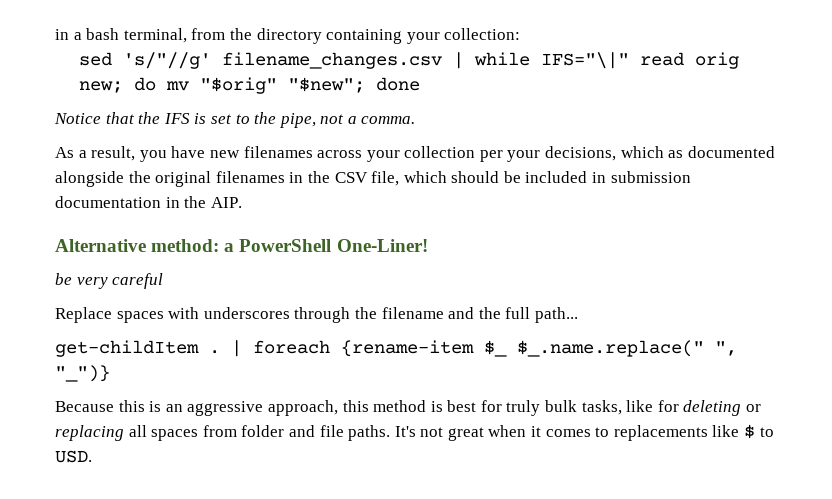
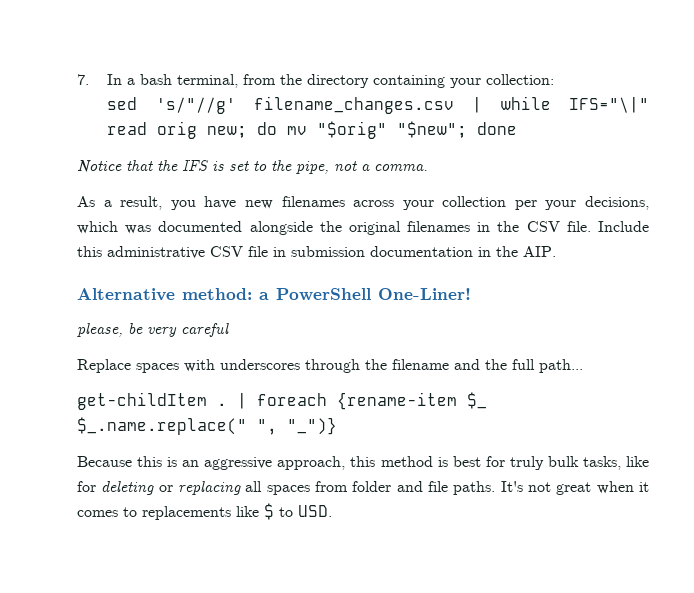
[55,29,69,40] in -> [77,74,123,85] 7. In
[668,150,684,158] as -> [125,225,152,234] was
[371,171,588,186] file, which should be included -> [566,221,649,232] [77,246,268,259] file. Include this administrative CSV file
(428, 245) none -> [77,323,123,337] please,

